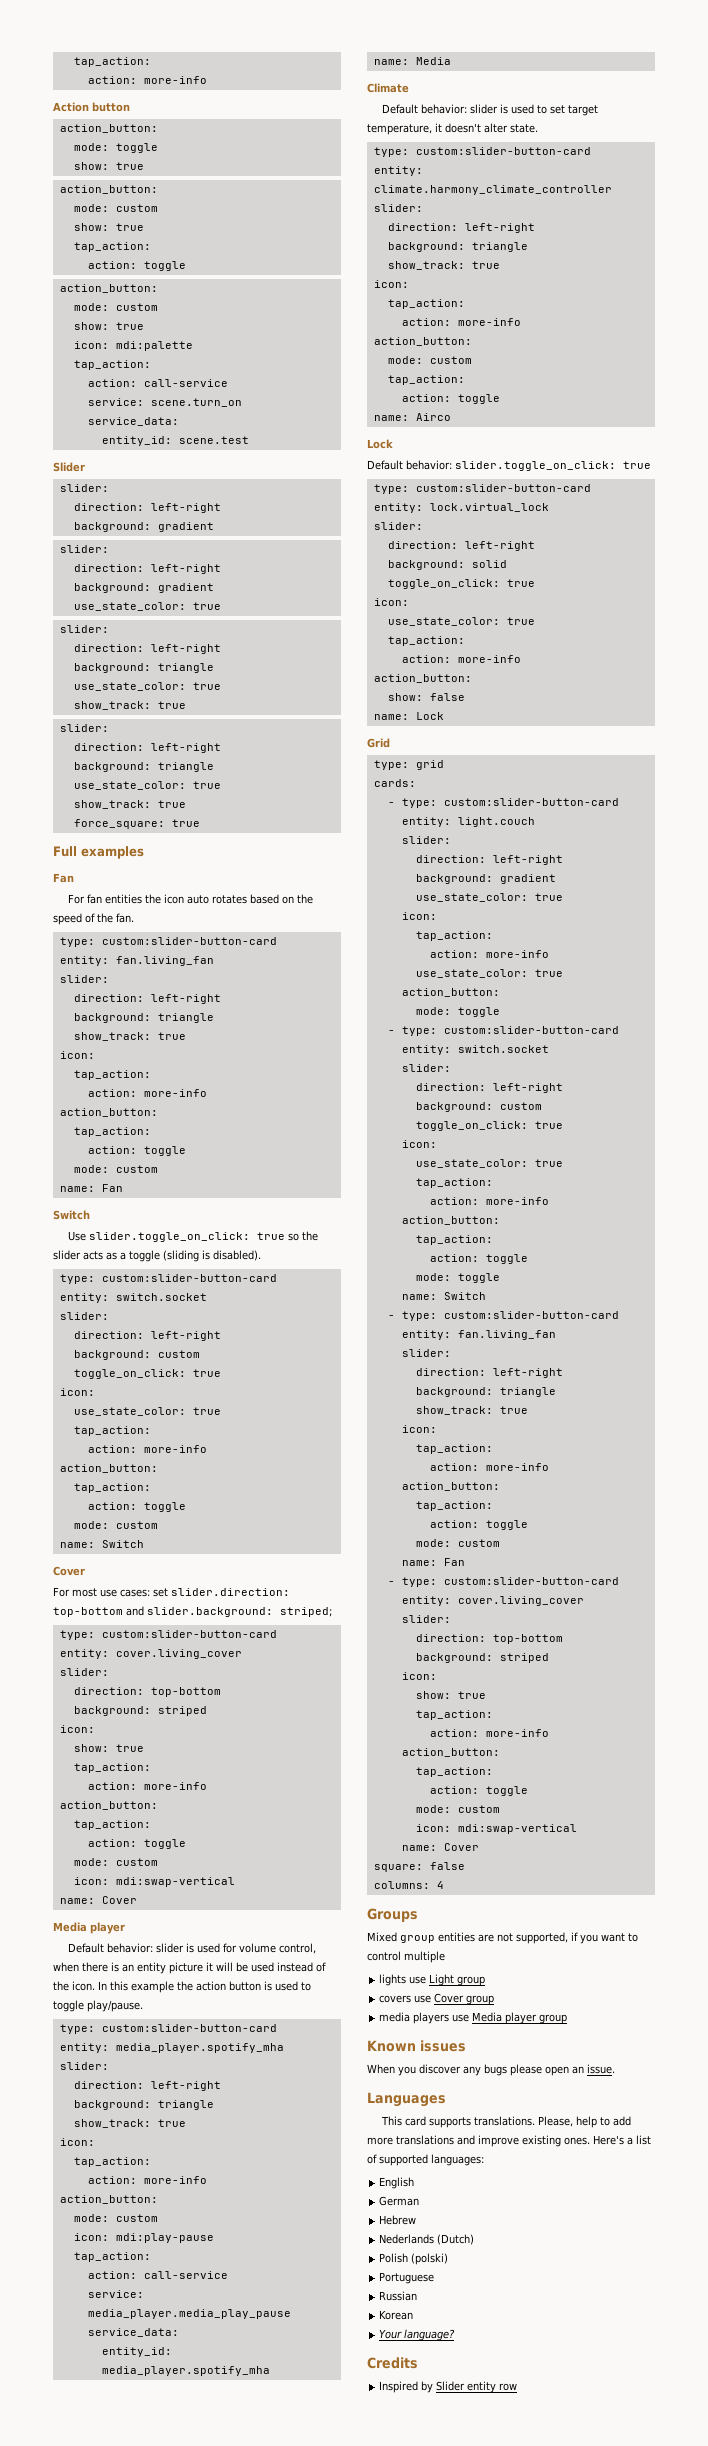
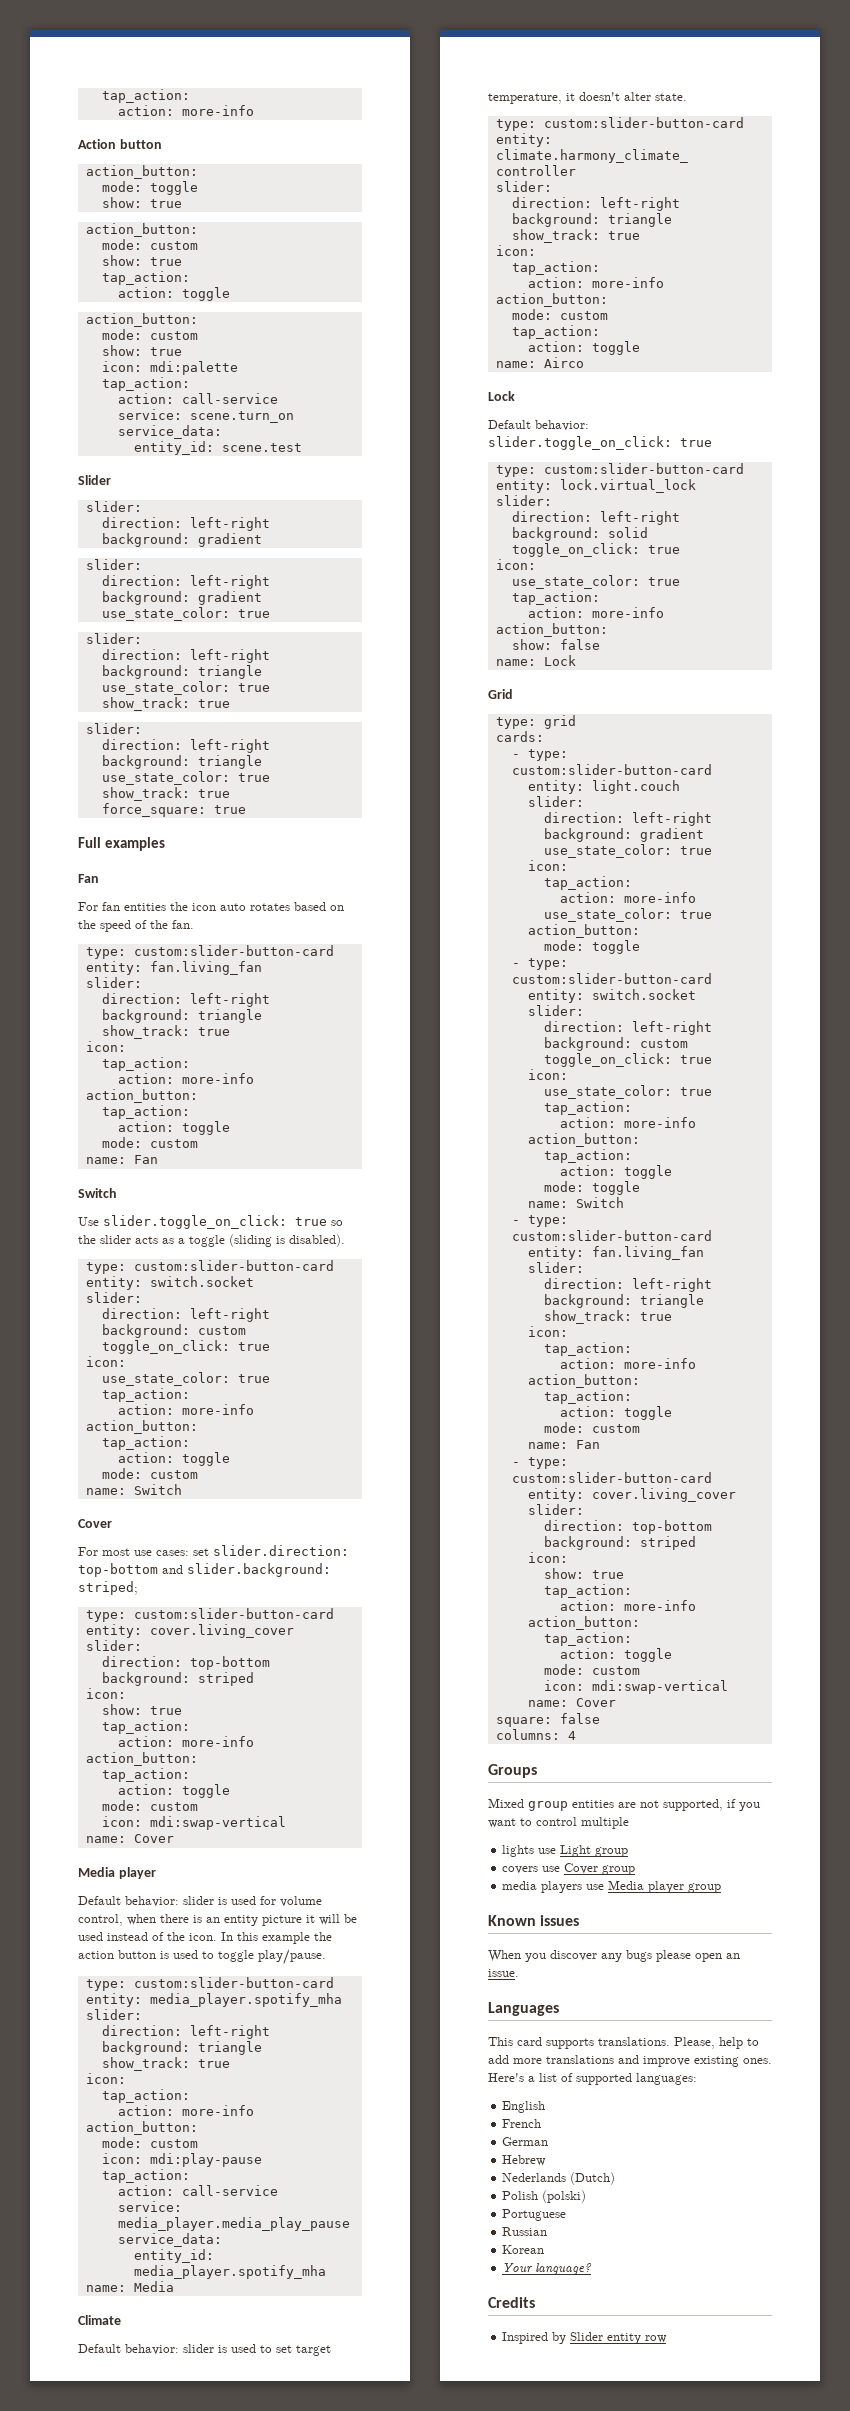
(415, 2183) none -> [502,2119,542,2128] // French

